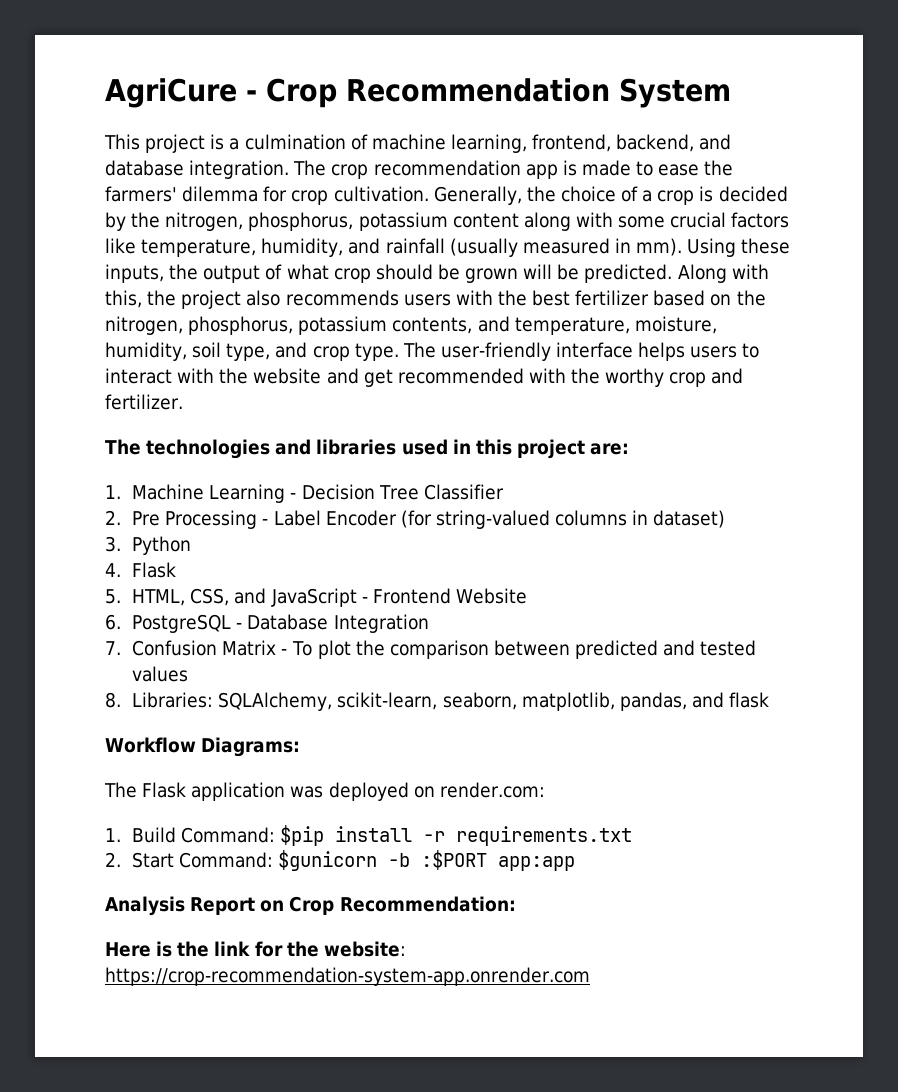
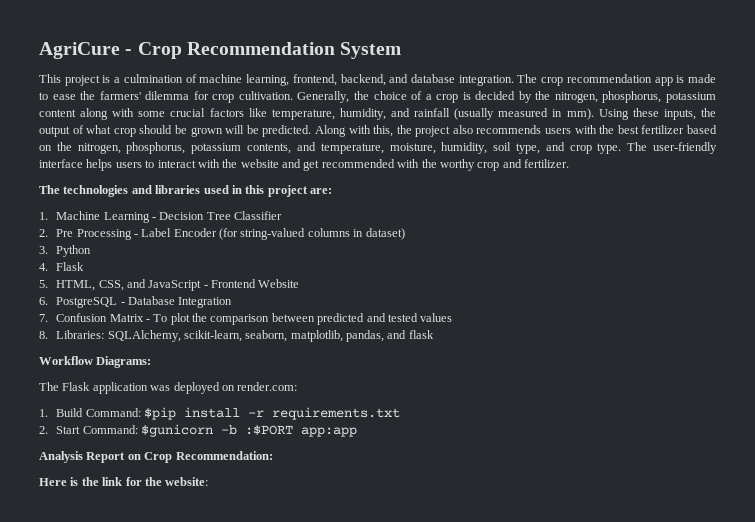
[105,967,590,986] https://crop-recommendation-system-app.onrender.com -> (209, 481) none

